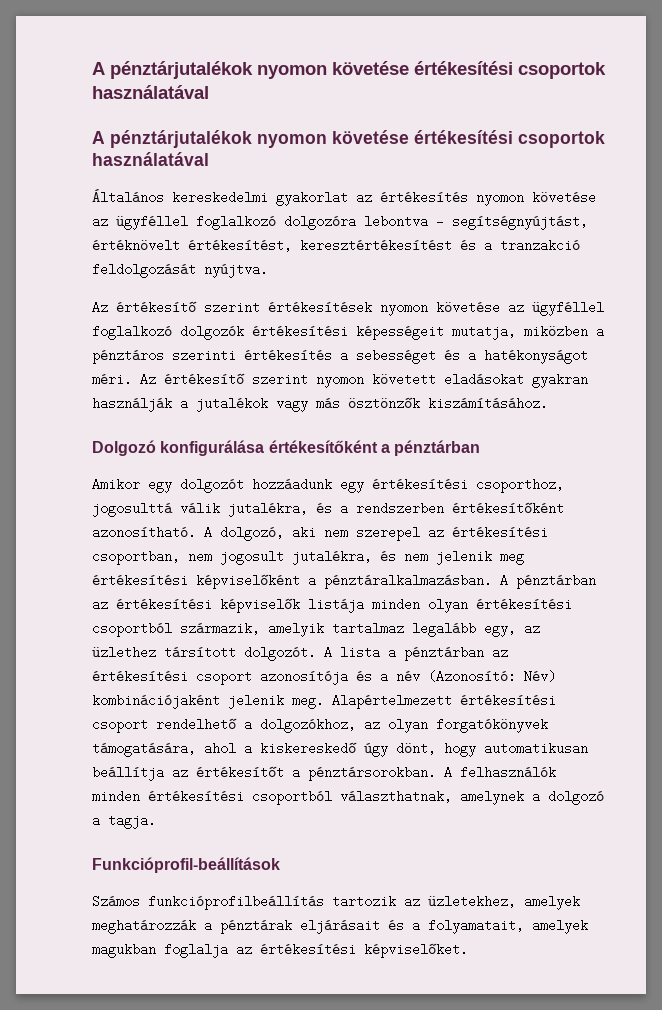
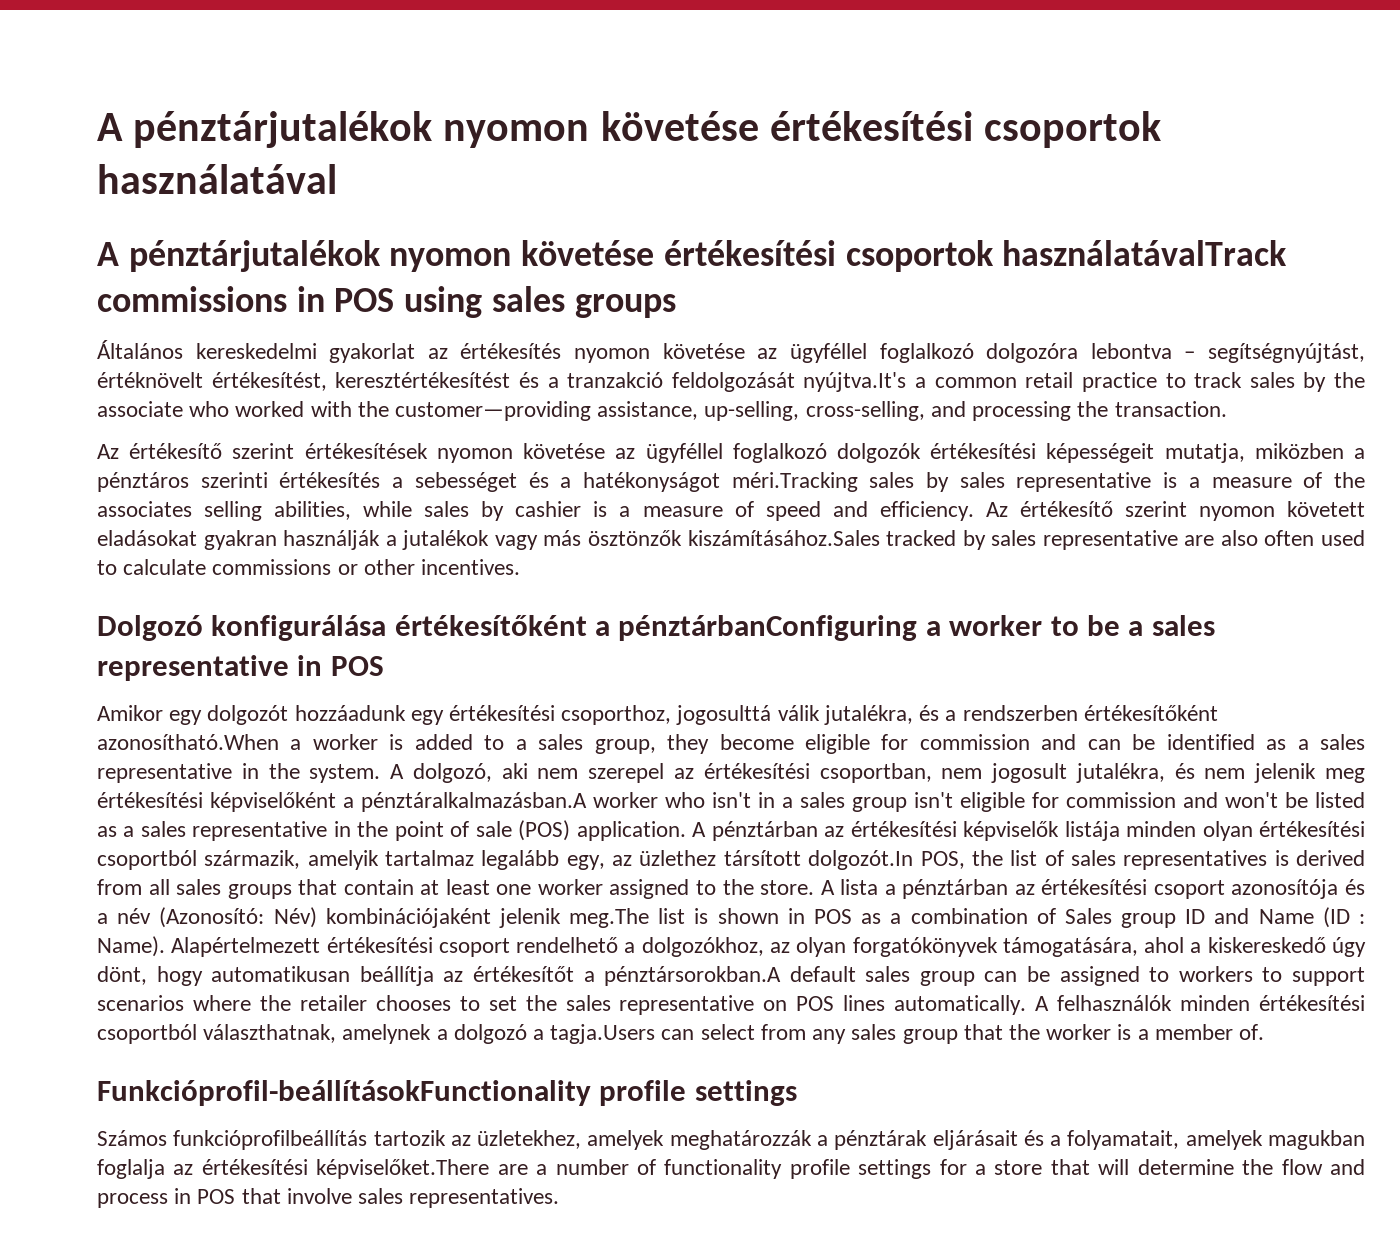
[92,152,209,166] használatával -> [1002,240,1288,266] [97,286,676,318] használatávalTrack commissions in POS using sales groups
[204,263,268,278] nyújtva. -> [803,372,1365,392] [97,401,1227,421] nyújtva.It's a common retail practice to track sales by the associate who worked with the customer—providing assistance, up-selling, cross-selling, and processing the transaction.
[92,373,132,386] méri. -> [731,472,1366,492] [97,501,974,521] méri.Tracking sales by sales representative is a measure of the associates selling abilities, while sales by cashier is a measure of speed and efficiency.
[428,397,548,410] [92,440,481,456] kiszámításához. // Dolgozó konfigurálása értékesítőként a pénztárban -> [687,530,1365,550] [97,559,521,575] [97,615,1215,641] [97,655,384,681] kiszámításához.Sales tracked by sales representative are also often used to calculate commissions or other incentives. // Dolgozó konfigurálása értékesítőként a pénztárbanConfiguring a worker to be a sales representative in POS
[92,526,196,539] azonosítható. -> [97,734,1366,754] [97,763,381,783] azonosítható.When a worker is added to a sales group, they become eligible for commission and can be identified as a sales representative in the system.
[324,574,492,589] pénztáralkalmazásban. -> [361,792,1365,812] [97,820,686,841] pénztáralkalmazásban.A worker who isn't in a sales group isn't eligible for commission and won't be listed as a sales representative in the point of sale (POS) application.
[244,646,316,661] dolgozót. -> [808,850,1365,870] [97,879,815,899] dolgozót.In POS, the list of sales representatives is derived from all sales groups that contain at least one worker assigned to the store.
[292,694,324,709] meg. -> [569,907,1365,928] [97,936,165,957] meg.The list is shown in POS as a combination of Sales group ID and Name (ID : Name).
[308,766,436,781] pénztársorokban. -> [604,966,1365,986] [97,995,1027,1015] pénztársorokban.A default sales group can be assigned to workers to support scenarios where the retailer chooses to set the sales representative on POS lines automatically.
[108,814,156,829] [92,857,280,873] tagja. // Funkcióprofil-beállítások -> [550,1024,1264,1044] [97,1080,797,1106] tagja.Users can select from any sales group that the worker is a member of. // Funkcióprofil-beállításokFunctionality profile settings
[364,943,468,958] képviselőket. -> [316,1159,1366,1179] [97,1188,560,1208] képviselőket.There are a number of functionality profile settings for a store that will determine the flow and process in POS that involve sales representatives.

